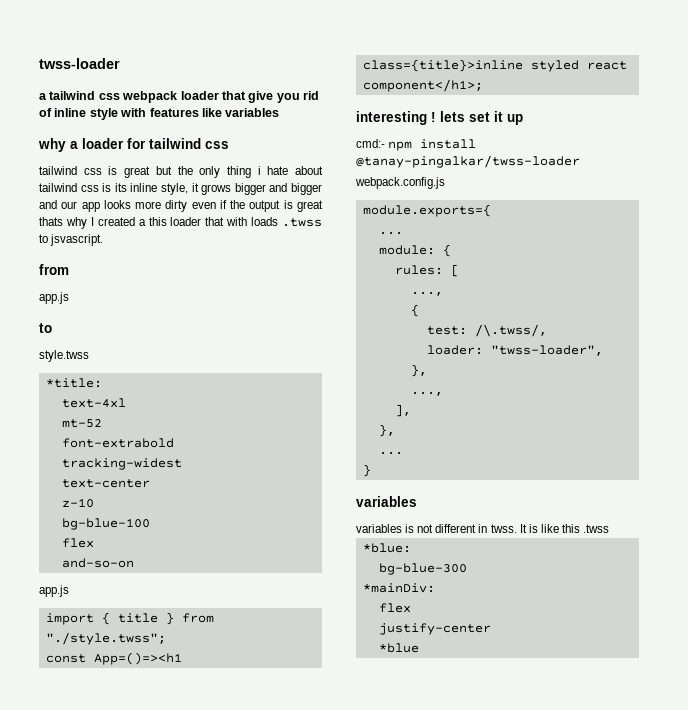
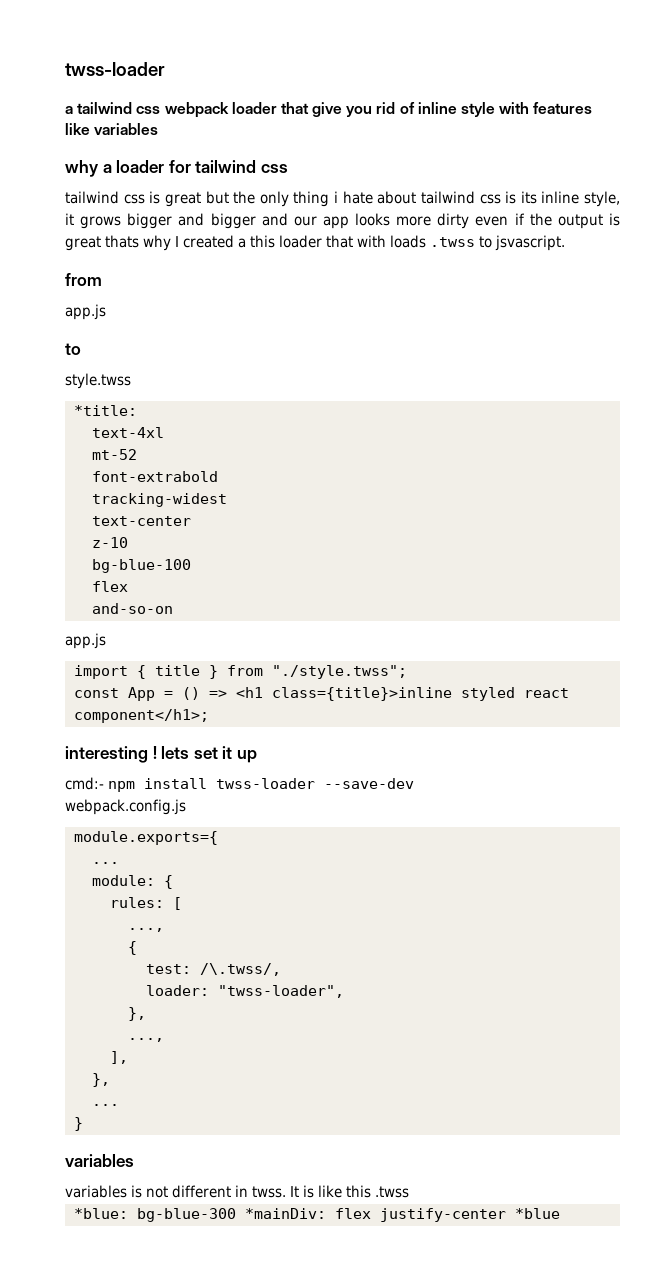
[93,652,182,665] App=()=><h1 -> [127,687,263,701] App = () => <h1
[356,155,580,168] @tanay-pingalkar/twss-loader -> [216,778,414,789] twss-loader --save-dev
(411, 548) // -> (128, 1213) none
(467, 569) // -> (236, 1215) none
[378,603,411,613] // flex // -> [334,1208,371,1219] flex
(491, 629) // -> (506, 1215) none

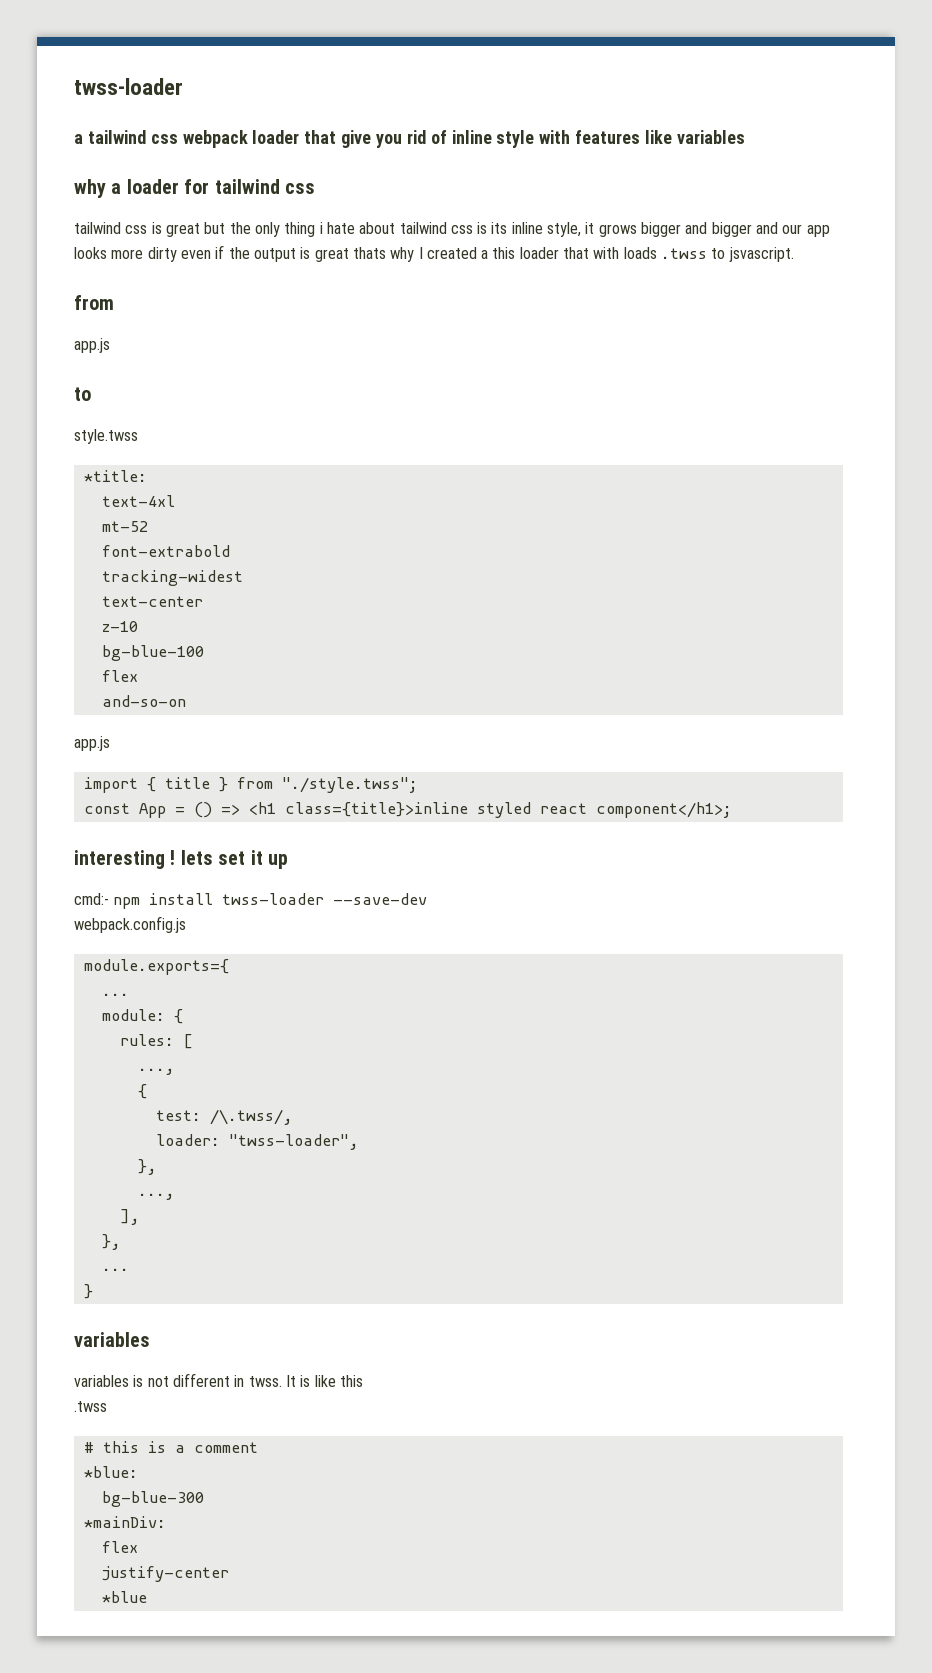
[375,1186,409,1198] .twss -> [74,1401,107,1412] [83,1441,258,1453] // .twss // # this is a comment
(128, 1213) none -> (138, 1472) //
(236, 1215) none -> (204, 1499) //
[334,1208,371,1219] flex -> [101,1541,138,1553] // flex //
(506, 1215) none -> (229, 1574) //

